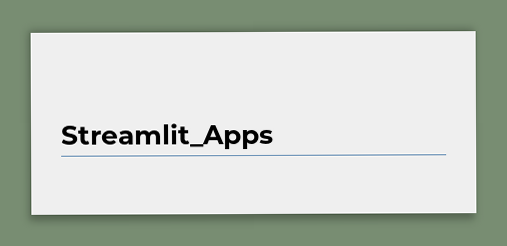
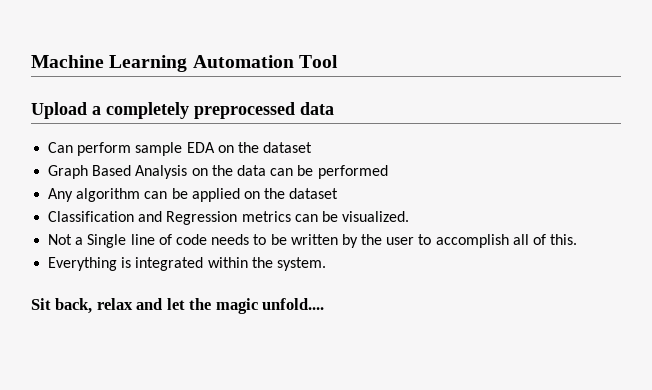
[61,122,274,150] Streamlit_Apps -> [31,55,338,72] [31,102,334,119] [48,142,313,156] [48,165,388,179] [48,188,339,202] [48,211,410,225] [48,234,578,248] [48,257,326,271] [31,298,325,314] Machine Learning Automation Tool // Upload a completely preprocessed data // Can perform sample EDA on the dataset // Graph Based Analysis on the data can be performed // Any algorithm can be applied on the dataset // Classification and Regression metrics can be visualized. // Not a Single line of code needs to be written by the user to accomplish all of this. // Everything is integrated within the system. // Sit back, relax and let the magic unfold....

